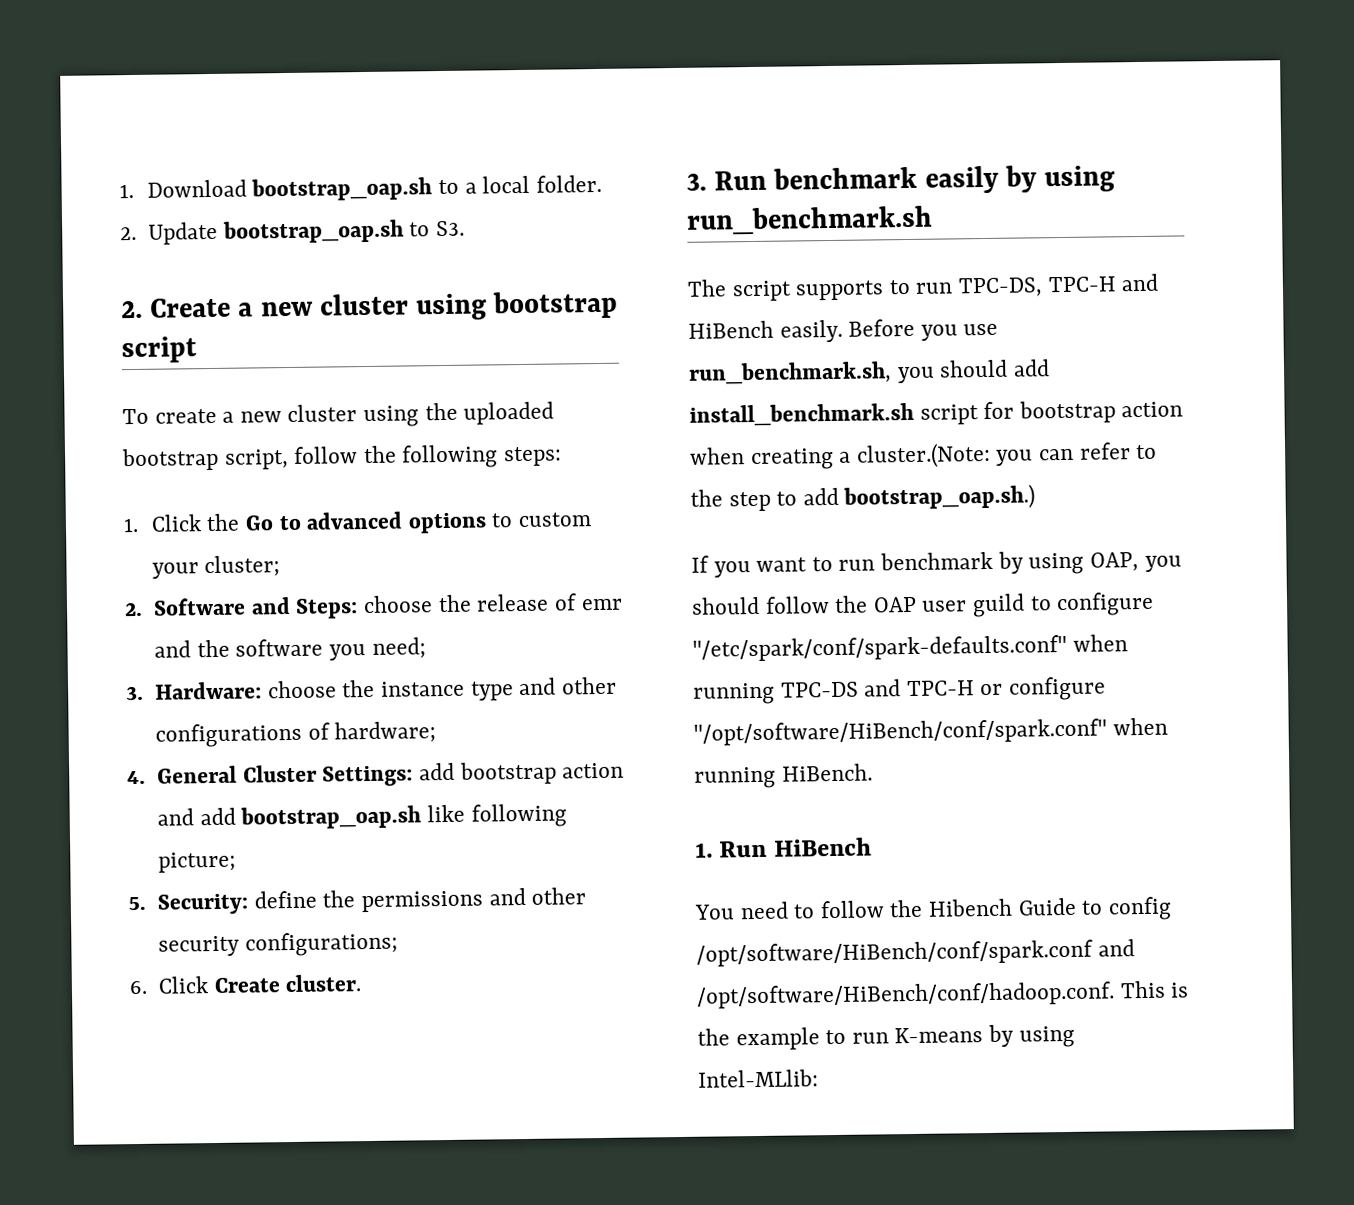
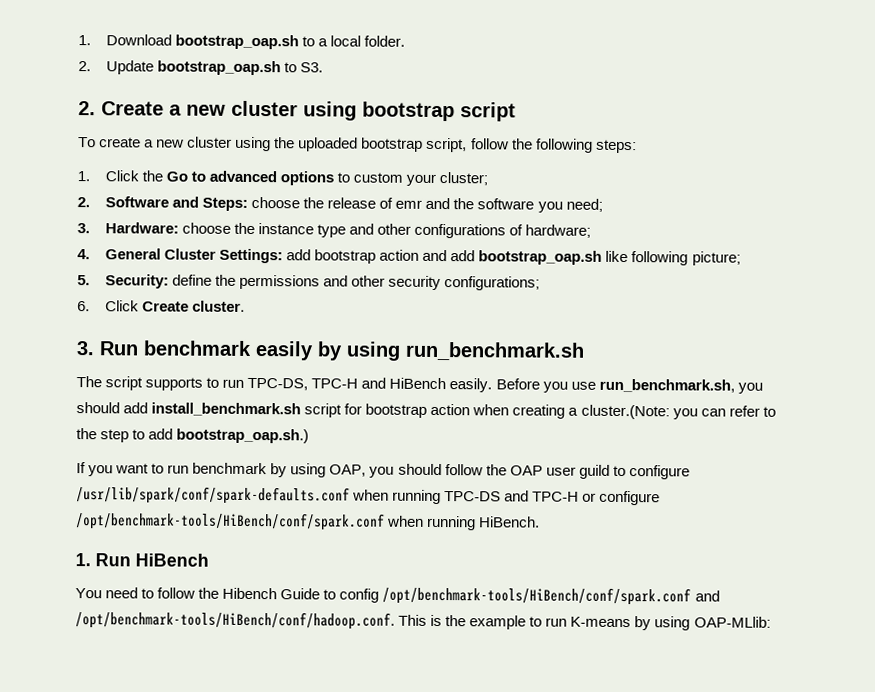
[692,634,1067,662] "/etc/spark/conf/spark-defaults.conf" -> [76,486,350,505] /usr/lib/spark/conf/spark-defaults.conf
[693,718,1107,746] "/opt/software/HiBench/conf/spark.conf" -> [76,512,385,531] /opt/benchmark-tools/HiBench/conf/spark.conf
[696,939,1135,967] [696,981,1115,1009] /opt/software/HiBench/conf/spark.conf and /opt/software/HiBench/conf/hadoop.conf. -> [382,586,720,606] [75,611,395,630] /opt/benchmark-tools/HiBench/conf/spark.conf and /opt/benchmark-tools/HiBench/conf/hadoop.conf.
[698,1069,819,1088] Intel-MLlib: -> [693,616,771,628] OAP-MLlib:

